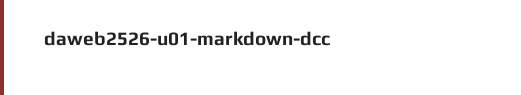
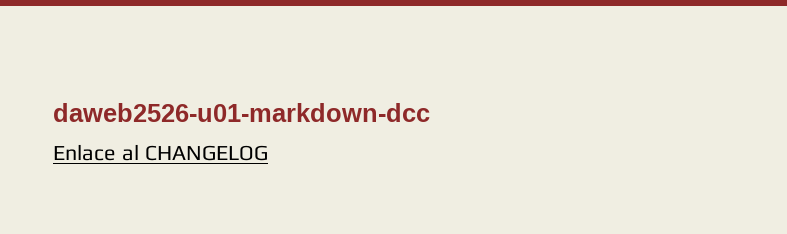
(330, 38) none -> [53,144,268,161] // Enlace al CHANGELOG

